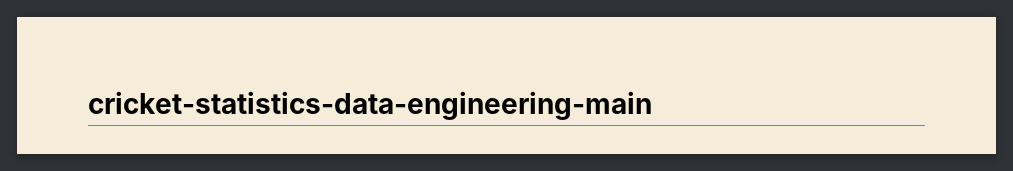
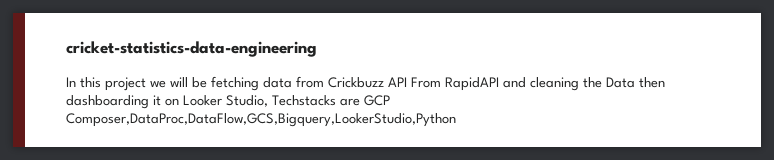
[88,91,652,120] cricket-statistics-data-engineering-main -> [66,41,317,57] [66,76,665,91] [66,95,390,109] [66,113,456,127] cricket-statistics-data-engineering // In this project we will be fetching data from Crickbuzz API From RapidAPI and cleaning the Data then dashboarding it on Looker Studio, Techstacks are GCP Composer,DataProc,DataFlow,GCS,Bigquery,LookerStudio,Python

